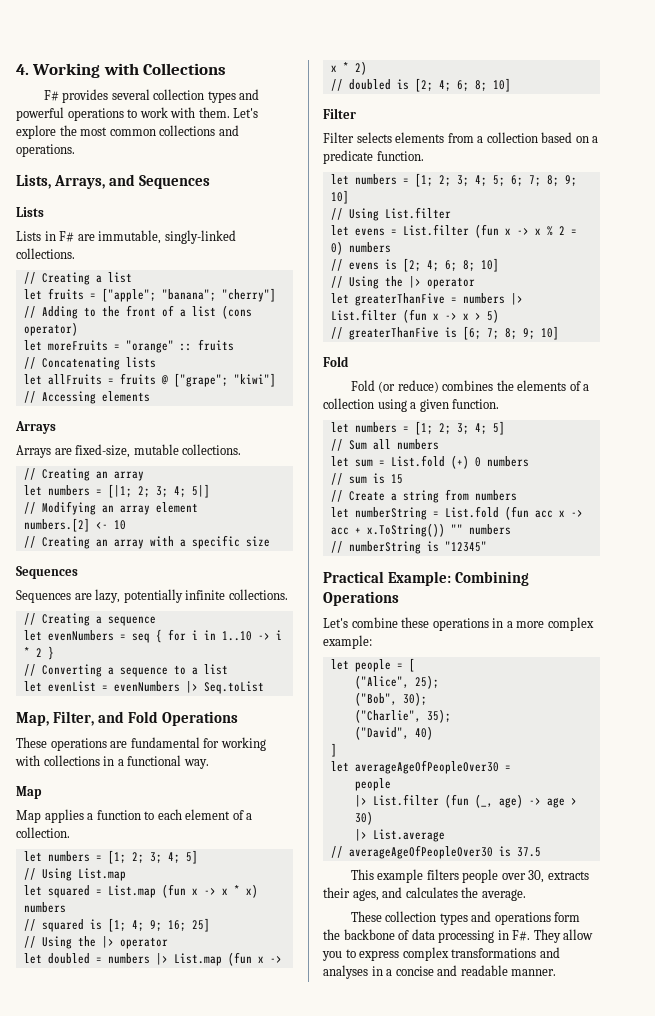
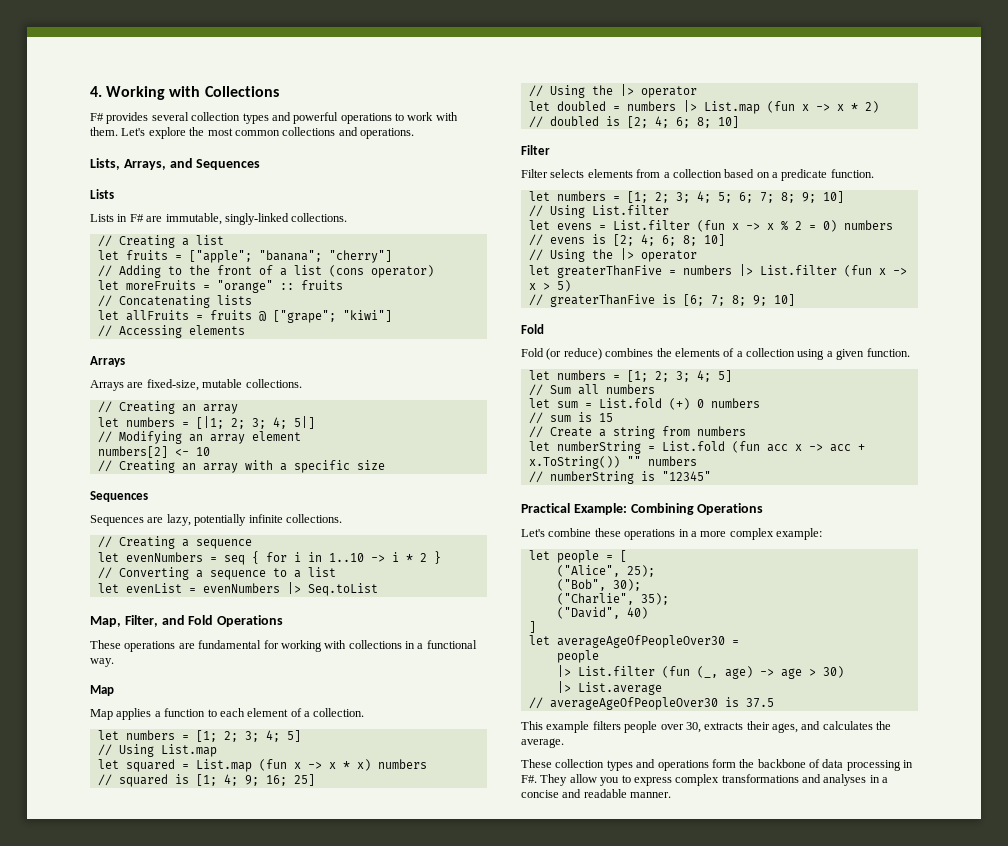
[23,518,90,532] numbers.[2] -> [97,446,168,458] numbers[2]

